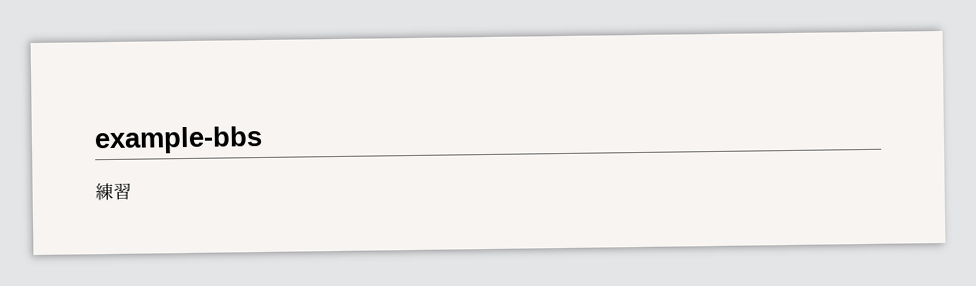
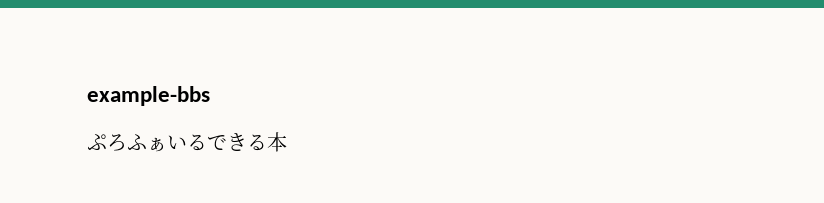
[95,182,132,201] 練習 -> [87,132,287,152] ぷろふぁいるできる本

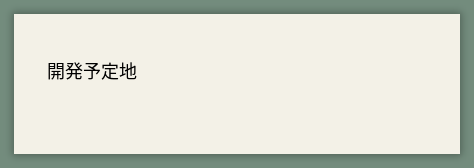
[87,86,210,106] [87,132,287,152] example-bbs // ぷろふぁいるできる本 -> [47,62,137,80] 開発予定地

